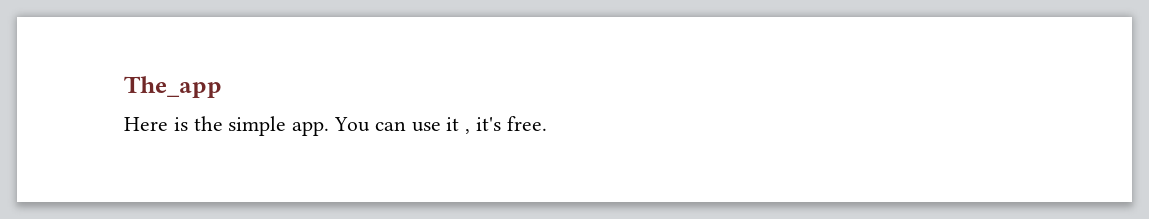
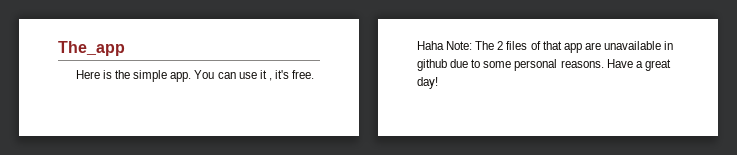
(547, 123) none -> [417,41,674,53] [417,59,671,71] [417,77,438,89] Haha Note: The 2 files of that app are unavailable in github due to some personal reasons. Have a great day!

